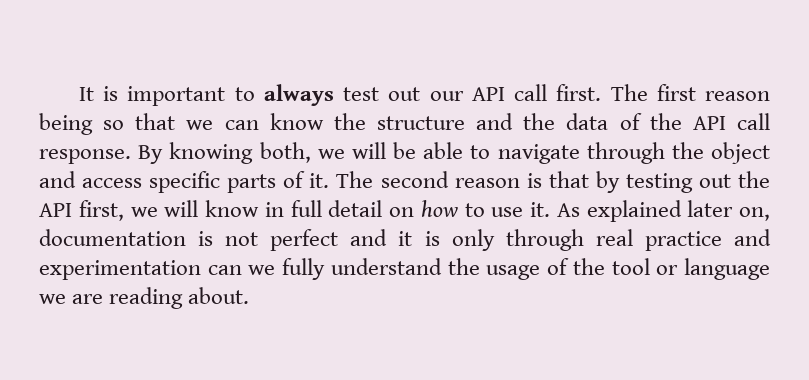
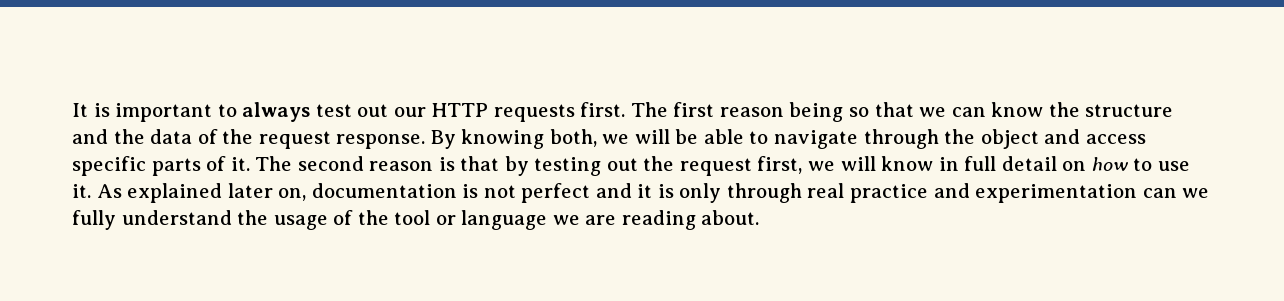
[471,84,548,101] API call -> [431,103,575,122] HTTP requests
[692,113,770,130] API call -> [258,131,331,149] request
[39,203,72,217] API -> [679,158,752,176] request

